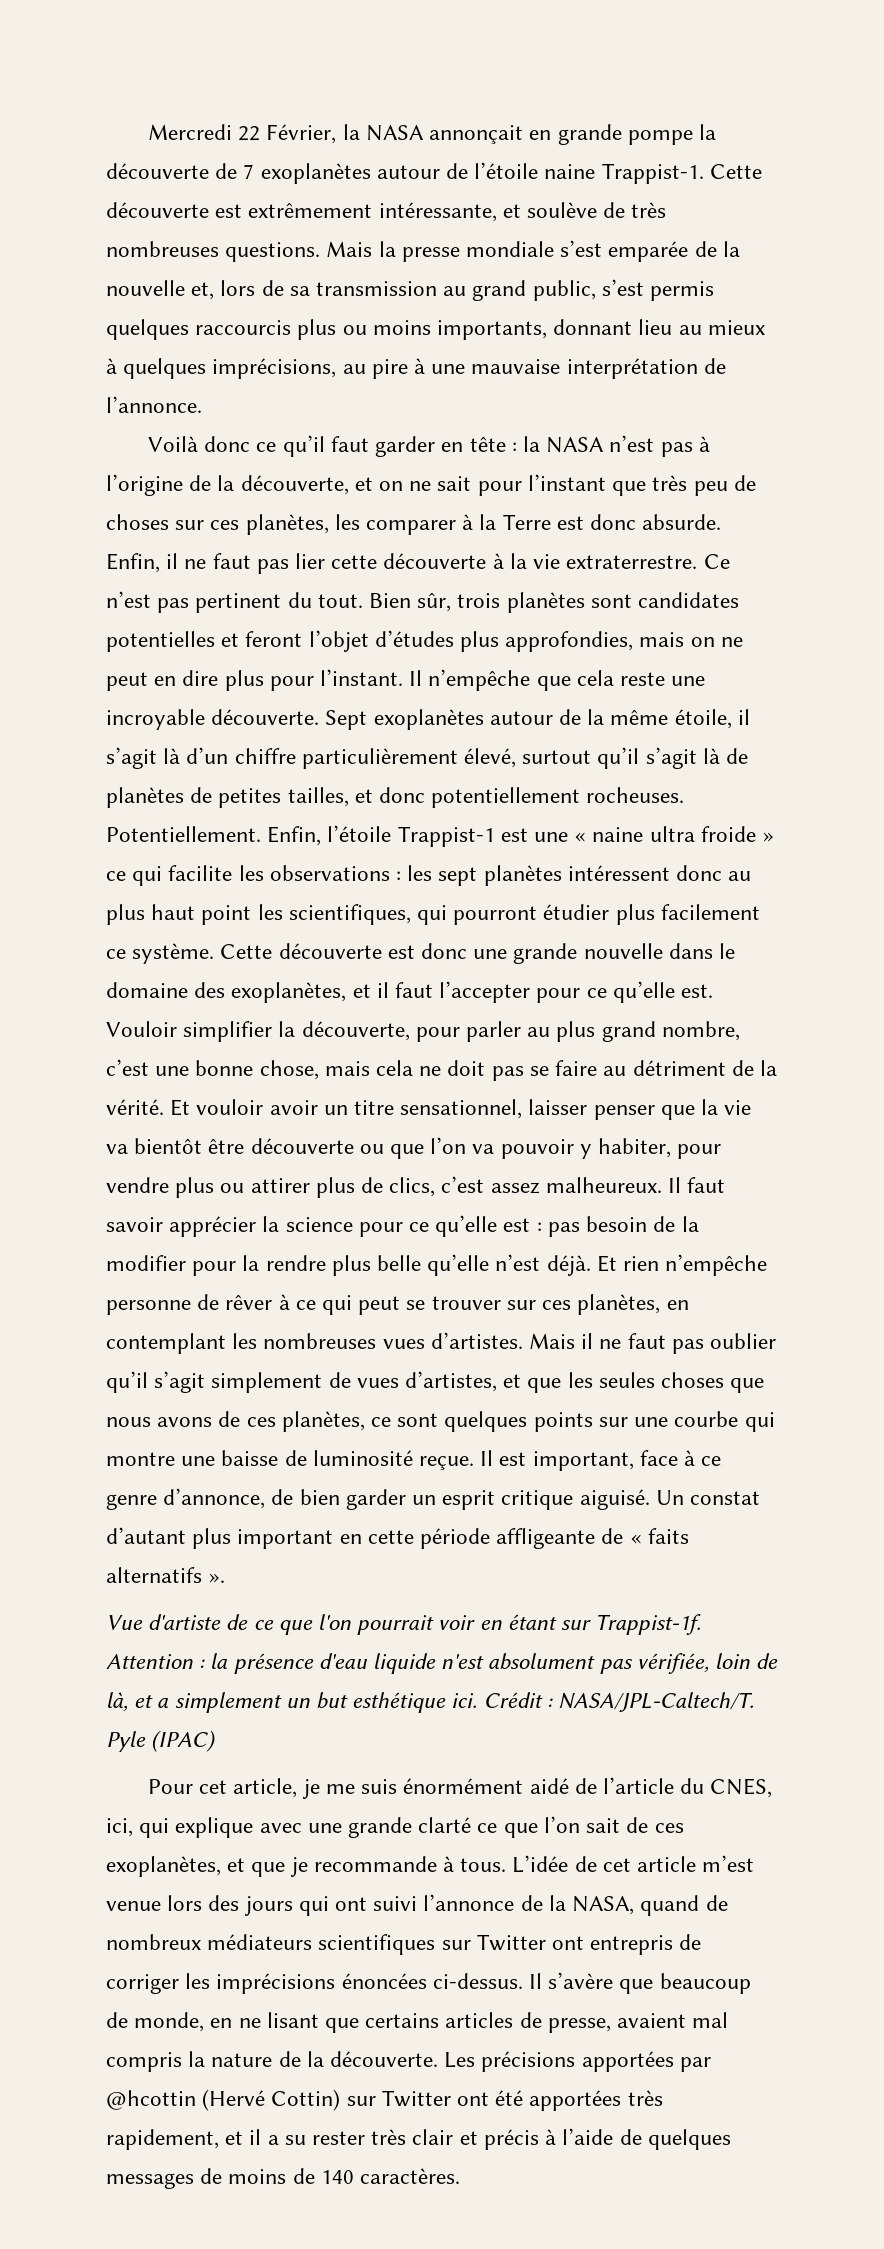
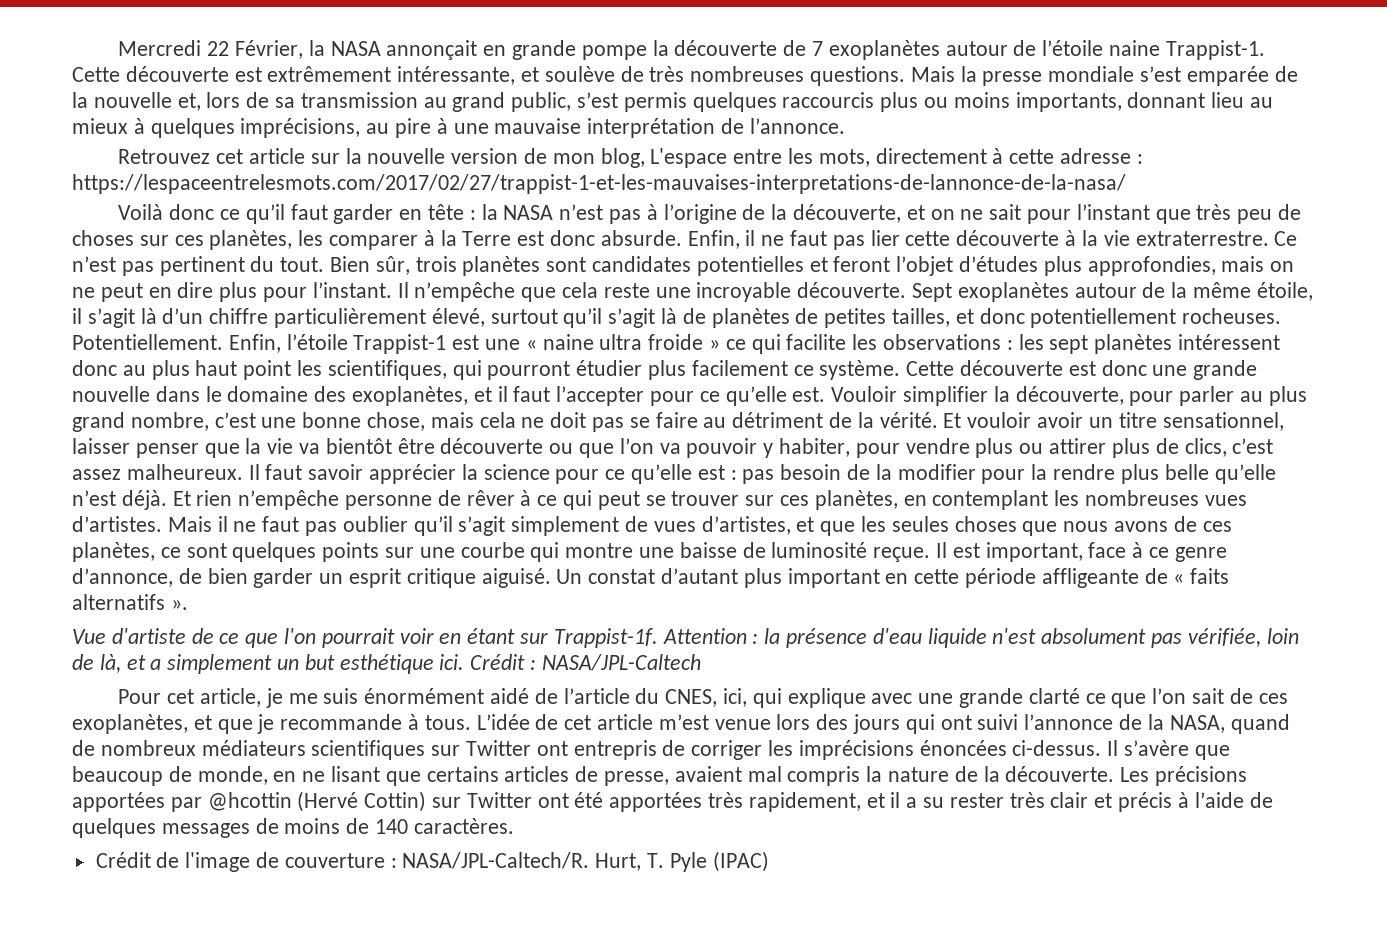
(202, 404) none -> [118,148,1143,168] [72,174,1126,194] // Retrouvez cet article sur la nouvelle version de mon blog, L'espace entre les mots, directement à cette adresse : https://lespaceentrelesmots.com/2017/02/27/trappist-1-et-les-mauvaises-interpretations-de-lannonce-de-la-nasa/
[558,1692,755,1712] [106,1730,217,1752] NASA/JPL-Caltech/T. Pyle (IPAC) -> [541,654,701,671] NASA/JPL-Caltech
(461, 2176) none -> [95,851,769,872] // Crédit de l'image de couverture : NASA/JPL-Caltech/R. Hurt, T. Pyle (IPAC)

